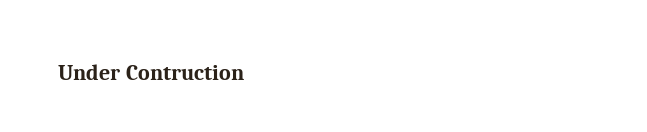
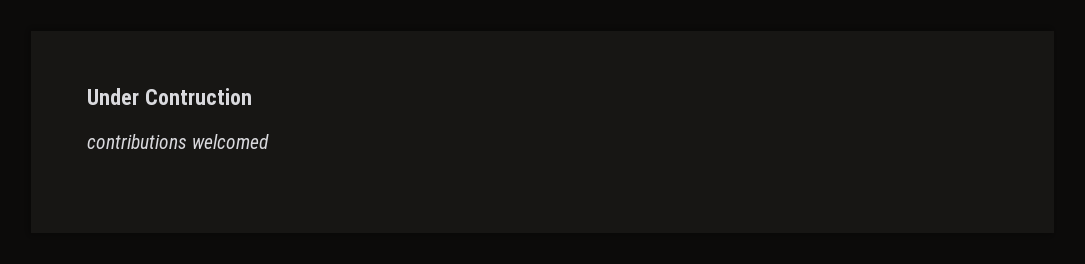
(244, 72) none -> [87,134,270,149] // contributions welcomed

